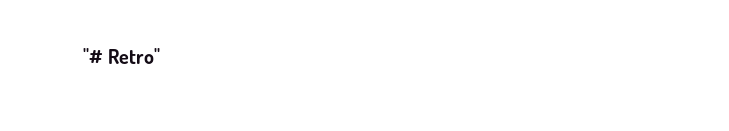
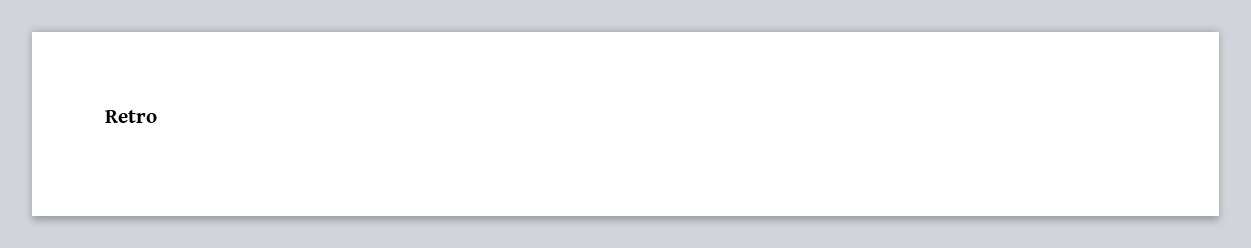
[83,48,161,64] "# Retro" -> [105,110,157,123] Retro

